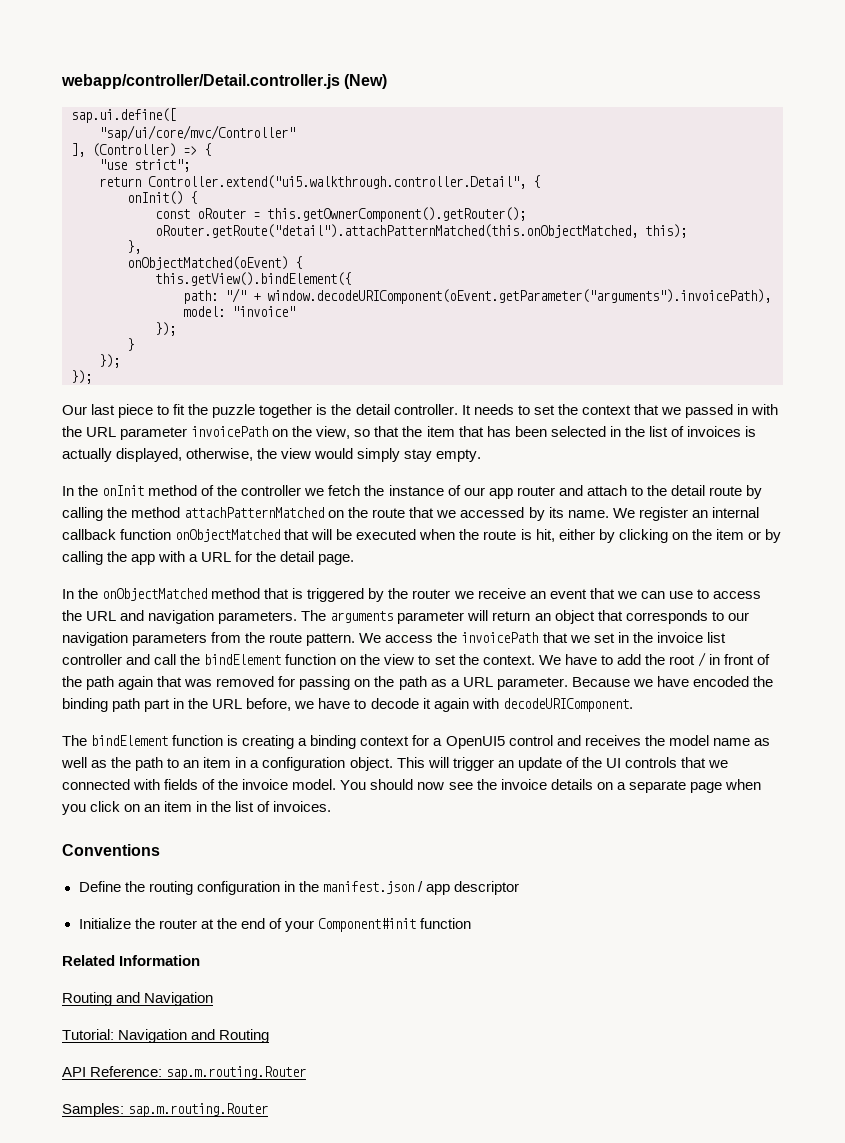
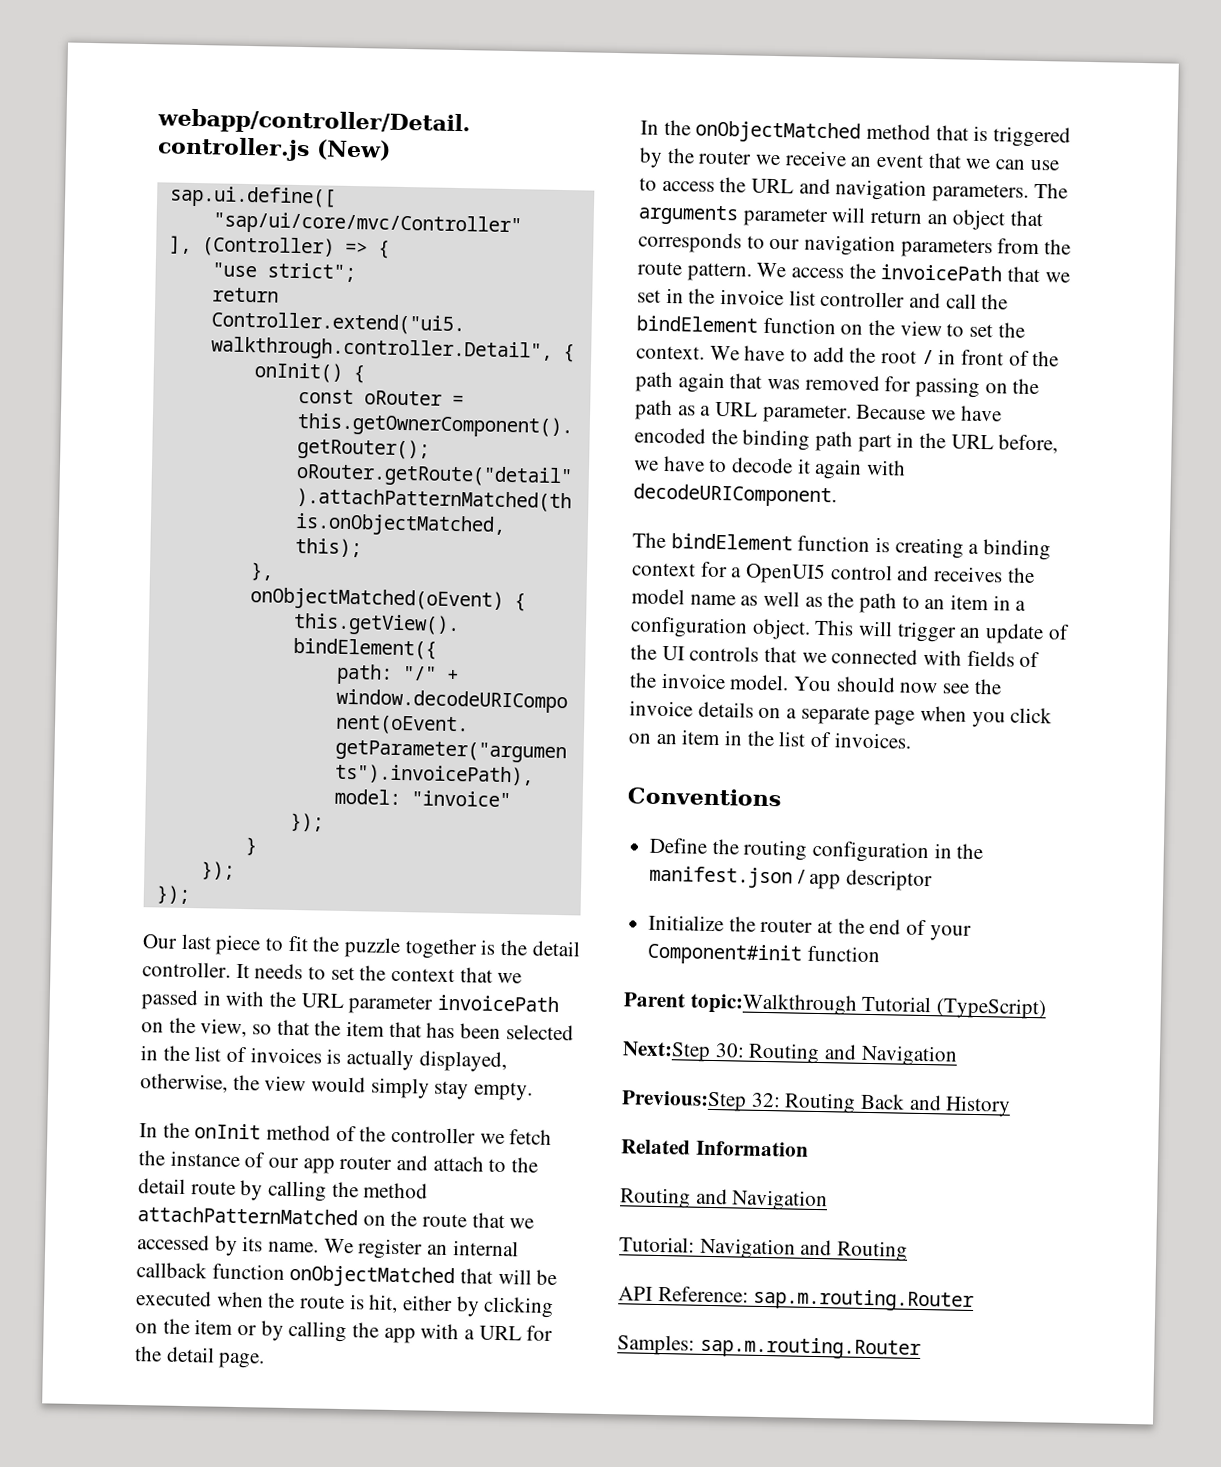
(471, 923) none -> [623,992,1048,1020] [622,1041,958,1067] [621,1090,1012,1117] // Parent topic:Walkthrough Tutorial (TypeScript) // Next:Step 30: Routing and Navigation // Previous:Step 32: Routing Back and History

